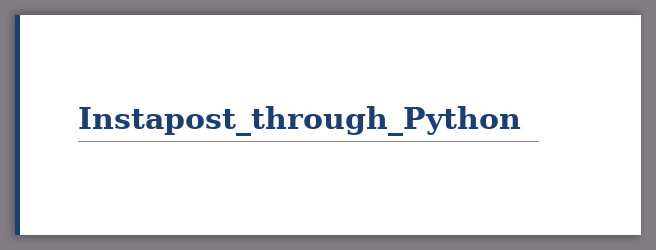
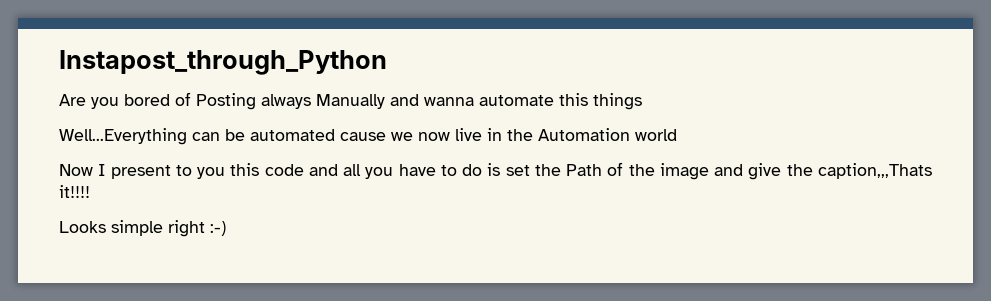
(521, 121) none -> [59,92,642,110] [59,128,677,145] [59,162,932,180] [59,185,90,198] [59,220,226,237] // Are you bored of Posting always Manually and wanna automate this things // Well...Everything can be automated cause we now live in the Automation world // Now I present to you this code and all you have to do is set the Path of the image and give the caption,,,Thats it!!!! // Looks simple right :-)

